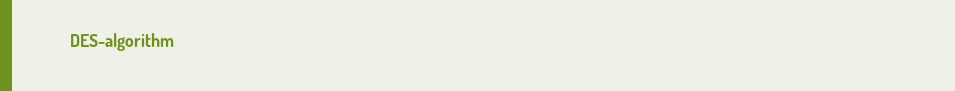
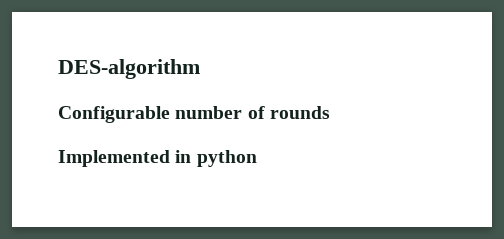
(174, 42) none -> [58,106,330,123] [58,150,257,167] // Configurable number of rounds // Implemented in python

